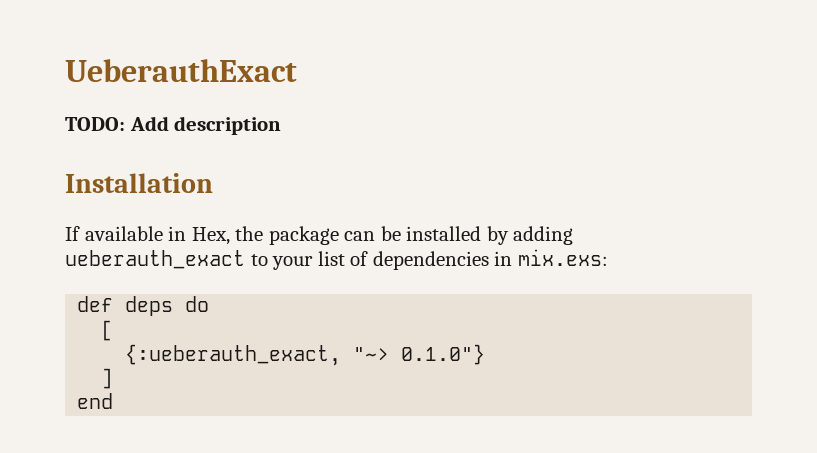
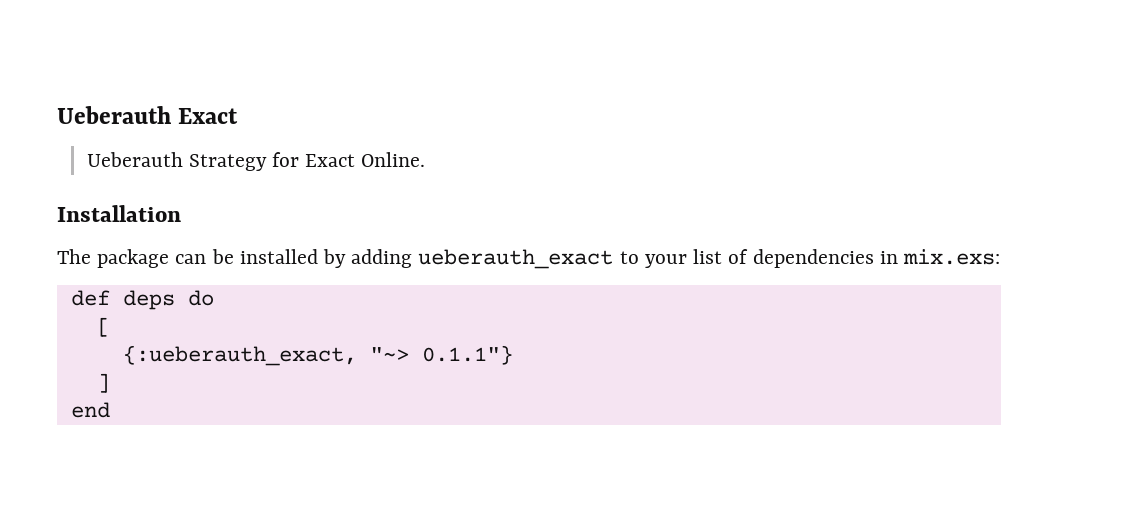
[65,59,297,82] [65,116,282,135] [65,173,213,193] [65,226,264,245] UeberauthExact // TODO: Add description // Installation // If available in Hex, the -> [57,106,239,124] [86,152,426,171] [57,205,181,222] [57,249,91,264] Ueberauth Exact // Ueberauth Strategy for Exact Online. // Installation // The
[401,344,486,365] 0.1.0"} -> [421,345,513,365] 0.1.1"}

